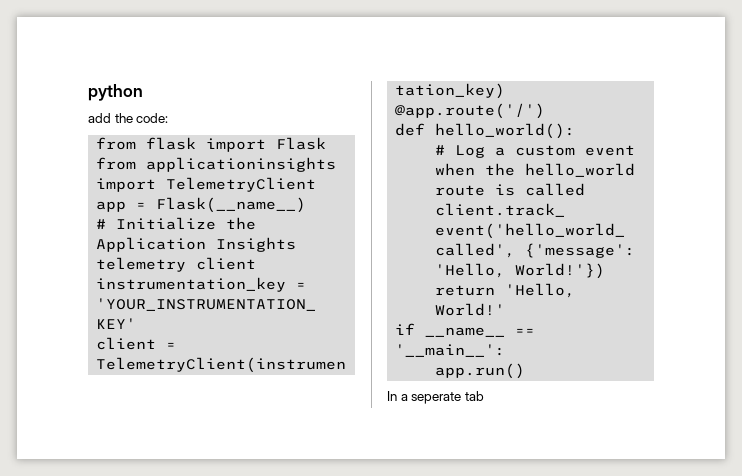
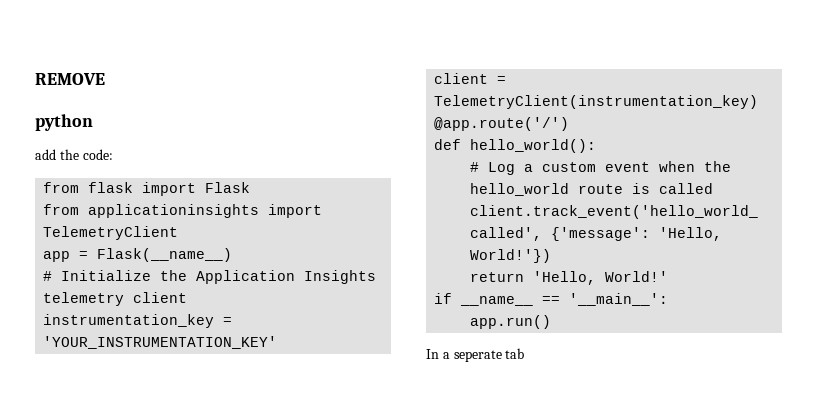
(88, 92) none -> [35,73,105,85] REMOVE //

